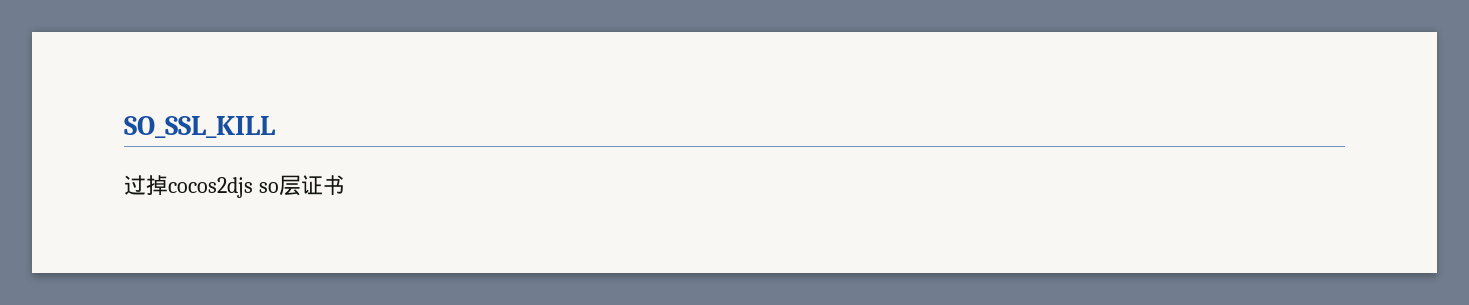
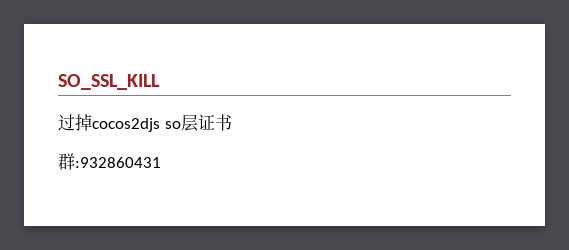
(345, 185) none -> [58,153,161,170] // 群:932860431

